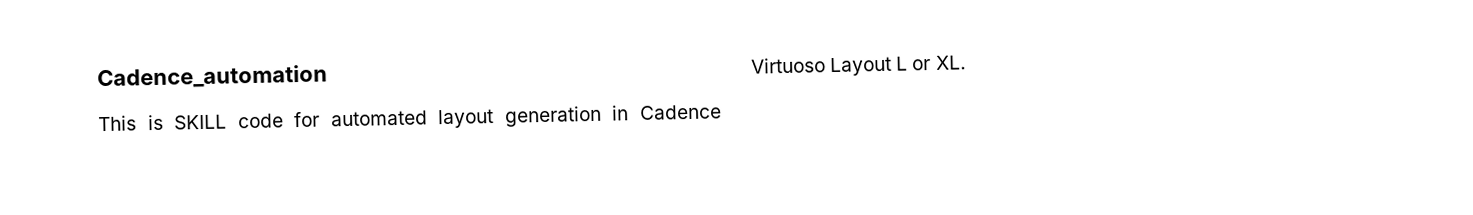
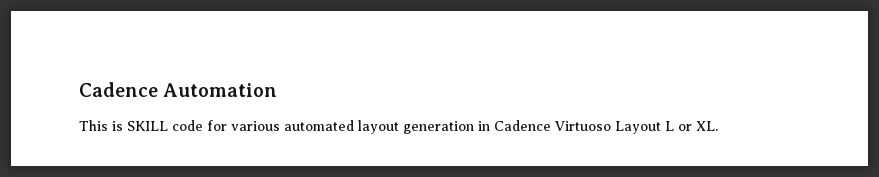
[97,64,328,90] Cadence_automation -> [79,82,278,97] Cadence Automation
(321, 119) none -> [231,121,280,131] various

